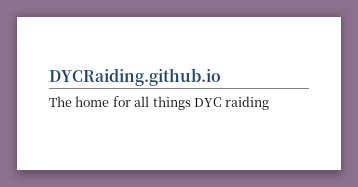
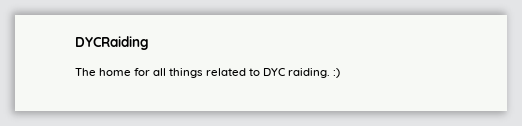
[49,68,221,86] DYCRaiding.github.io -> [75,36,149,50] DYCRaiding
[193,96,270,110] DYC raiding -> [205,68,340,78] related to DYC raiding. :)

